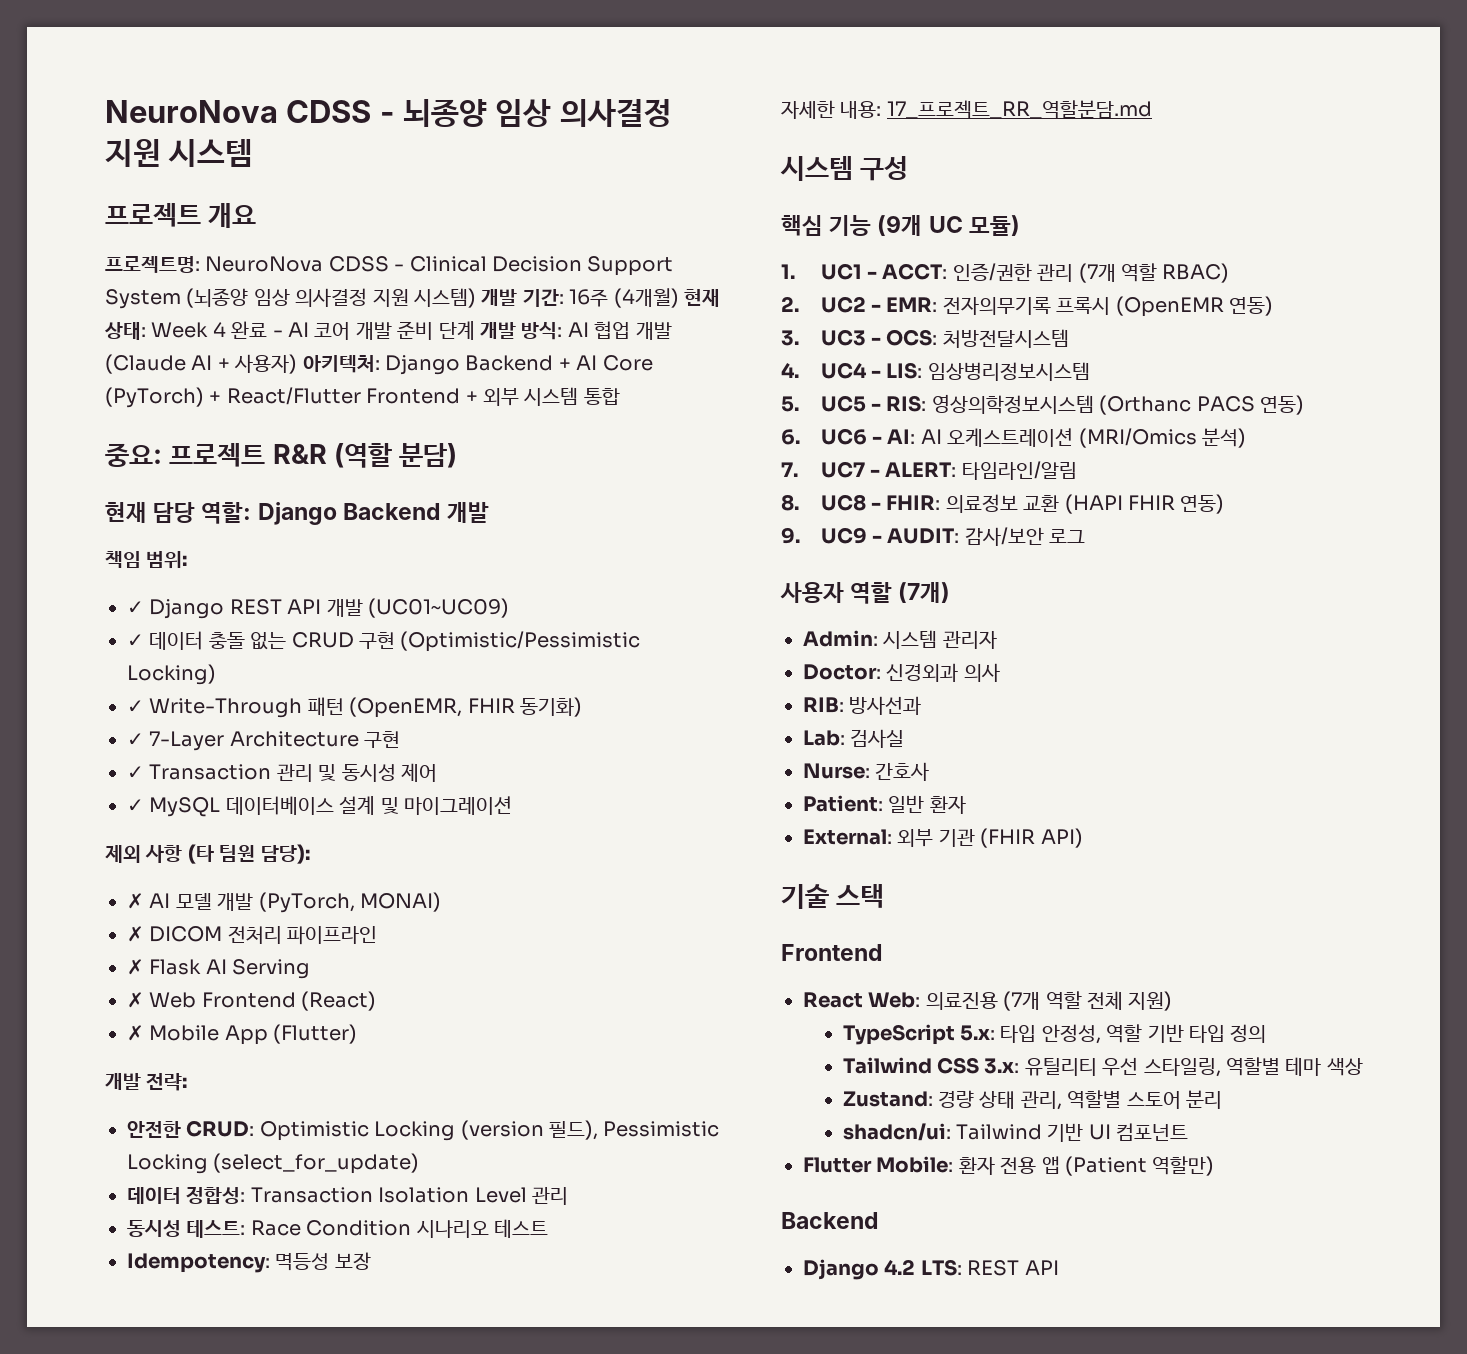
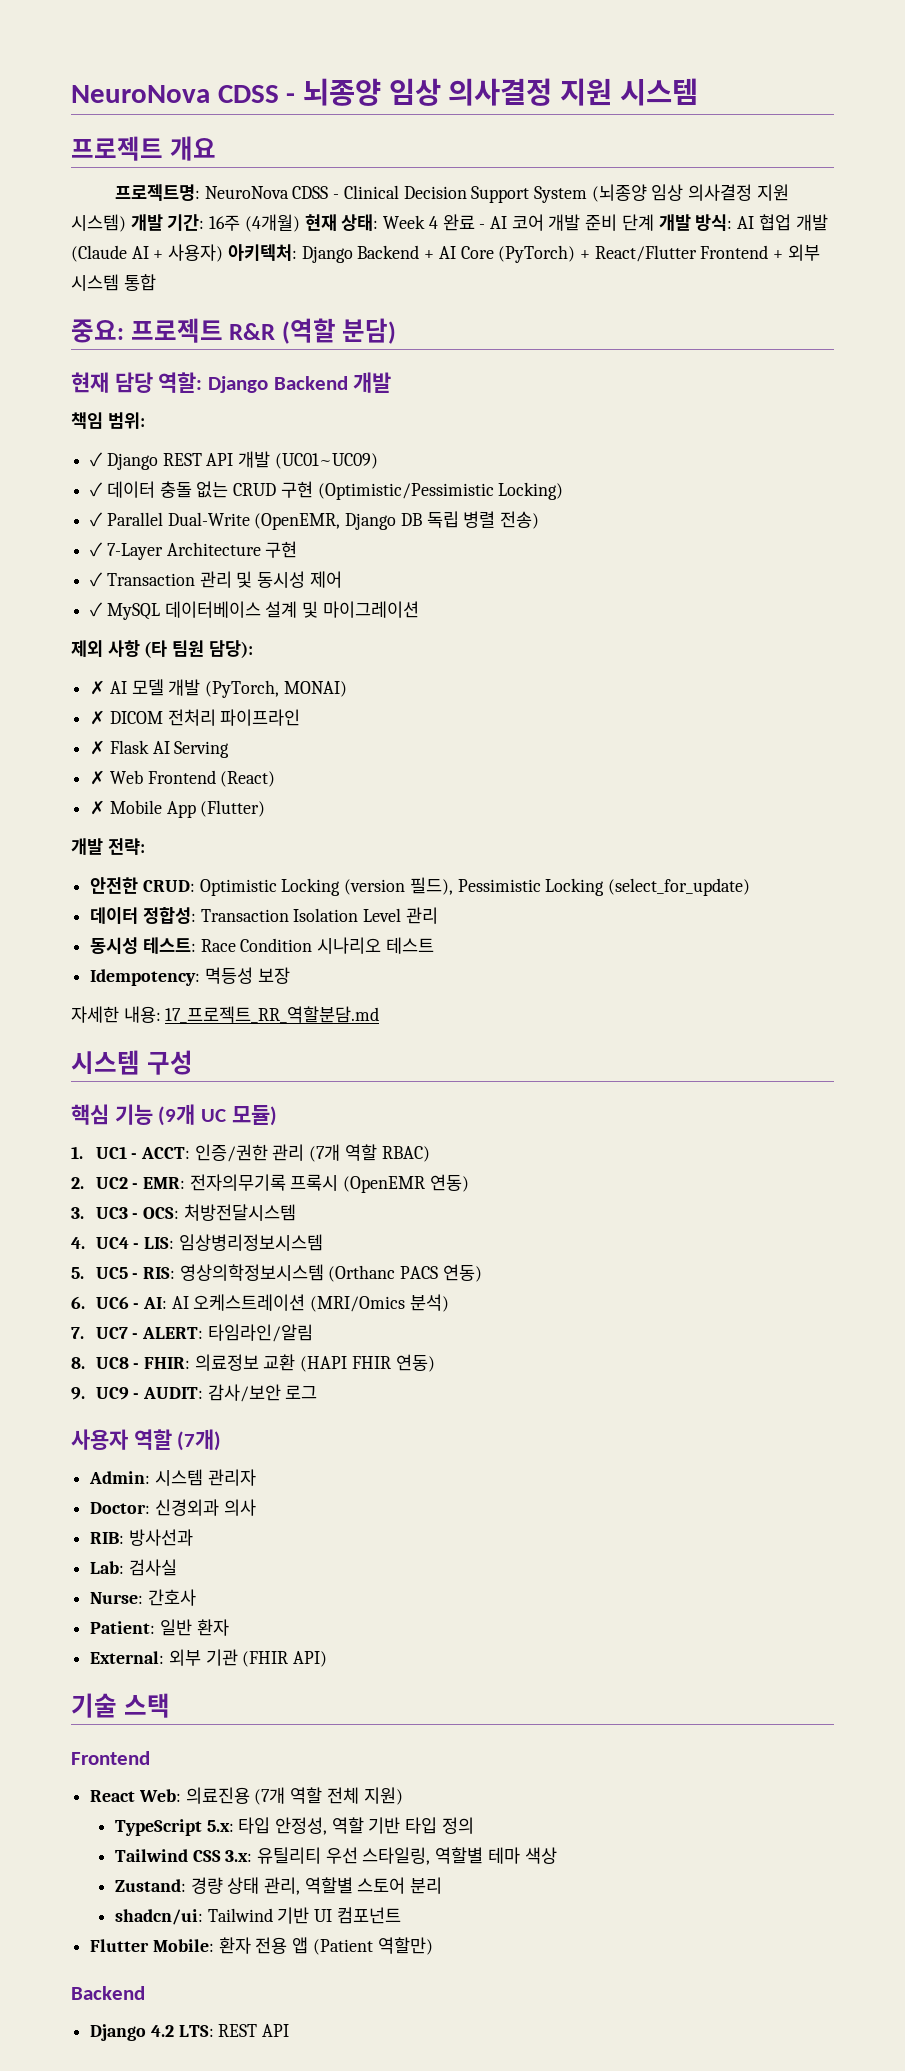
[149,697,582,718] Write-Through 패턴 (OpenEMR, FHIR 동기화) -> [106,511,540,530] Parallel Dual-Write (OpenEMR, Django DB 독립 병렬 전송)

